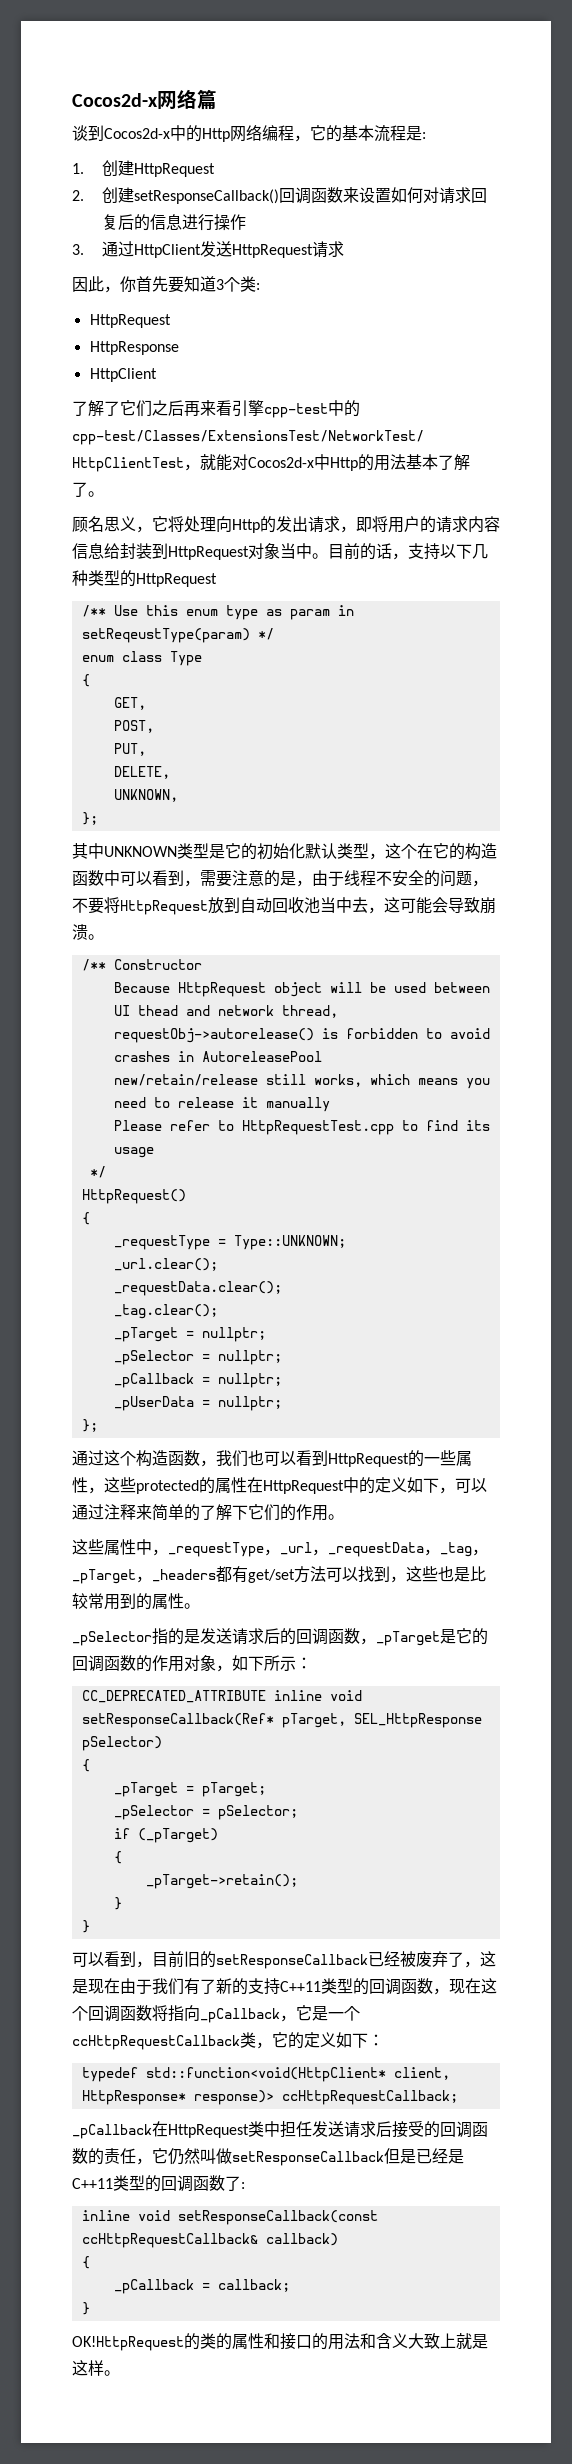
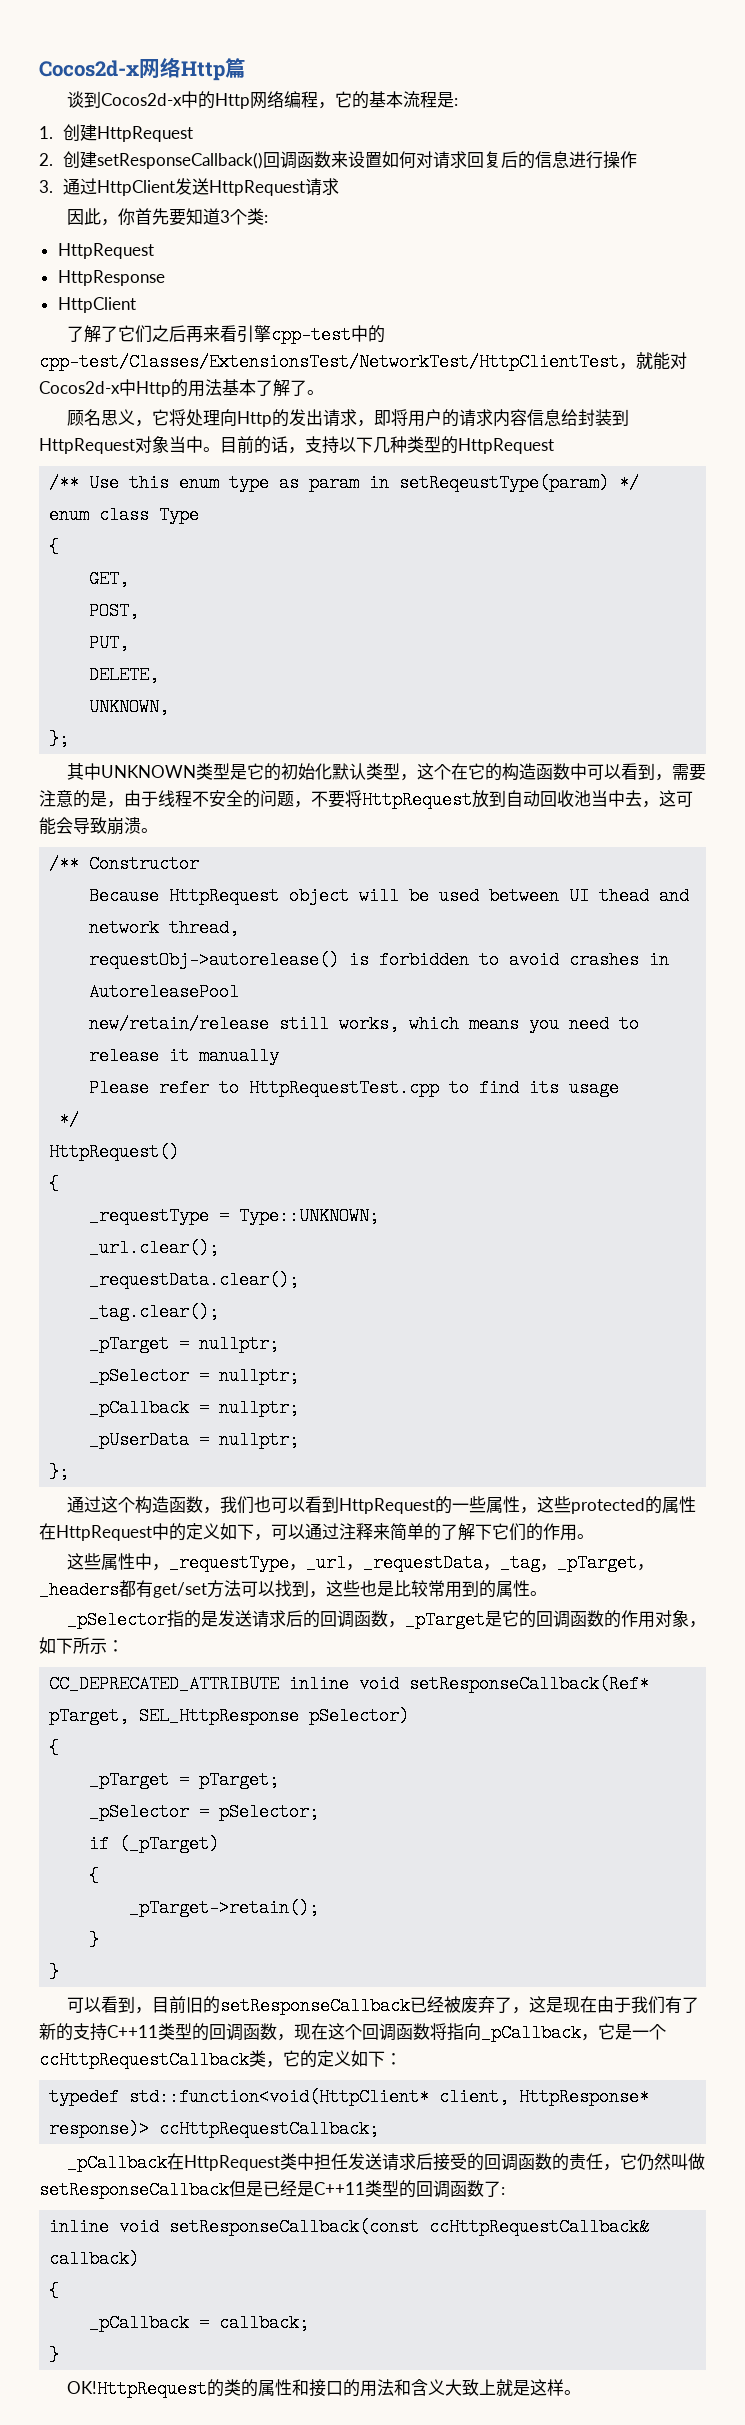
(197, 99) none -> [181,61,225,81] Http

